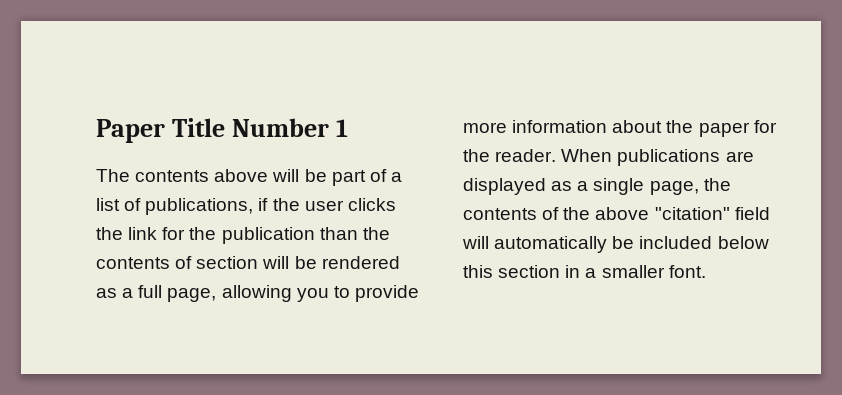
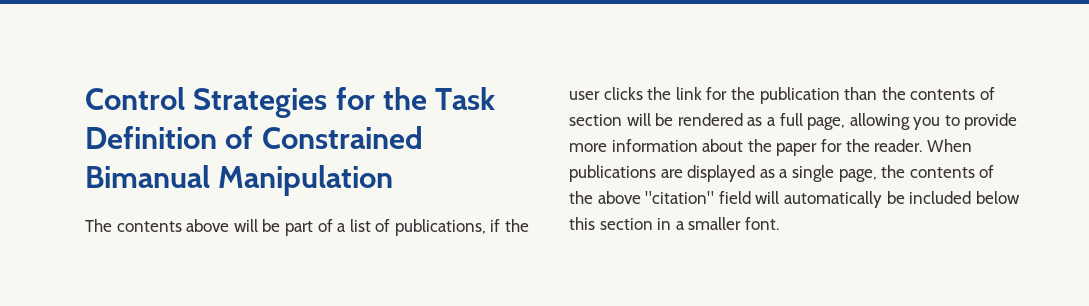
[96,118,349,143] Paper Title Number 1 -> [85,87,496,118] [85,126,423,149] [85,165,394,196] Control Strategies for the Task Definition of Constrained Bimanual Manipulation

